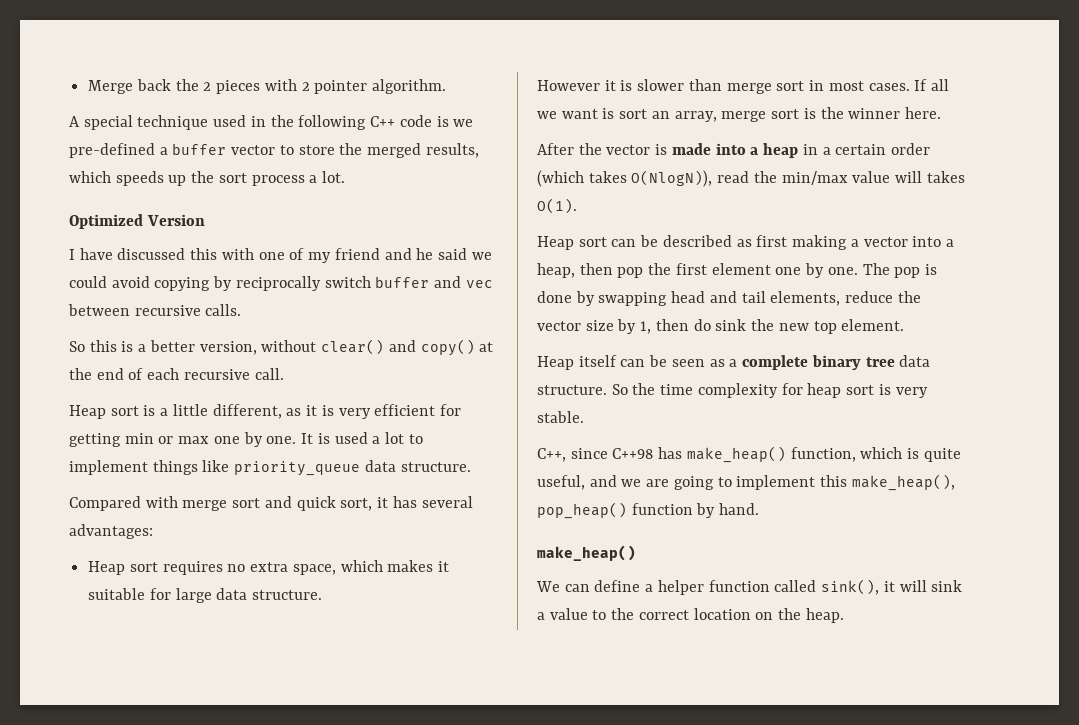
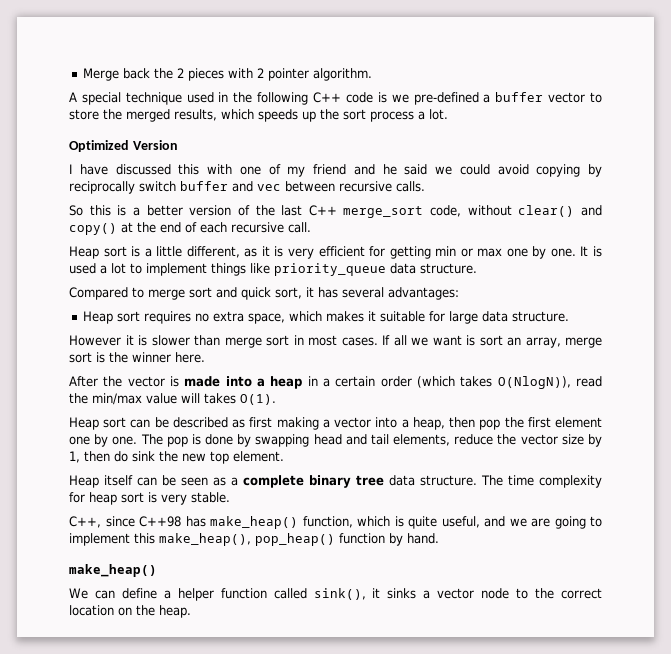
[199,341,257,355] version, -> [189,205,462,218] version of the last C++ merge_sort code,
[145,496,178,508] with -> [132,287,144,298] to
[611,383,656,395] So the -> [481,475,503,486] The
[899,580,963,592] [537,608,588,620] will sink a value -> [387,588,510,599] sinks a vector node

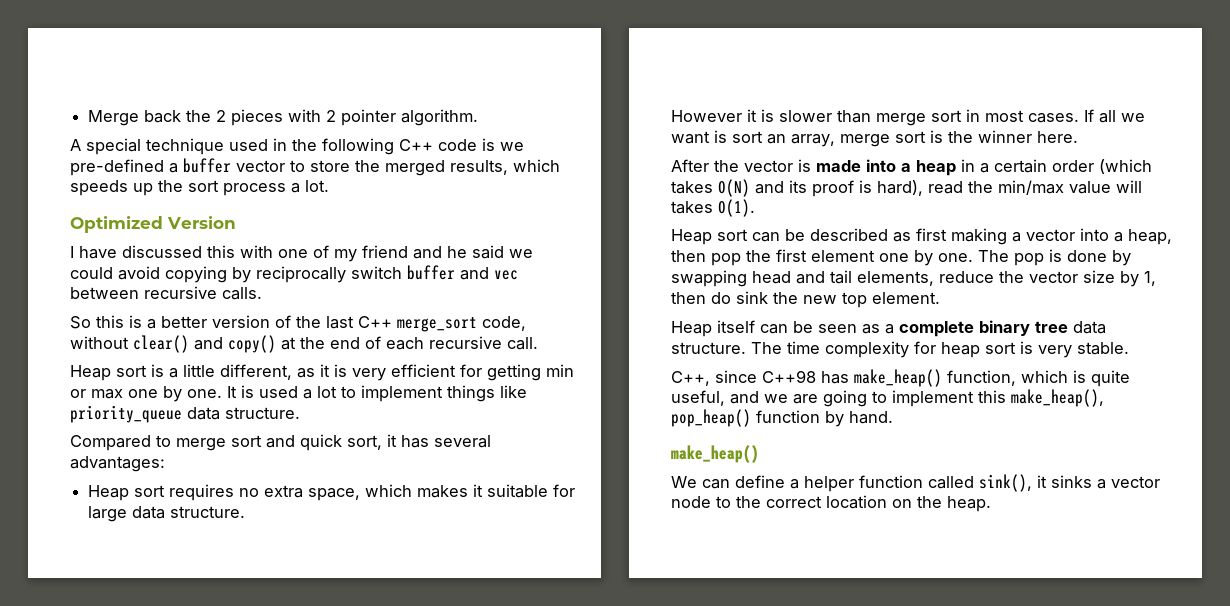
[497,376,571,389] O(NlogN)), -> [718,179,923,197] O(N) and its proof is hard),

